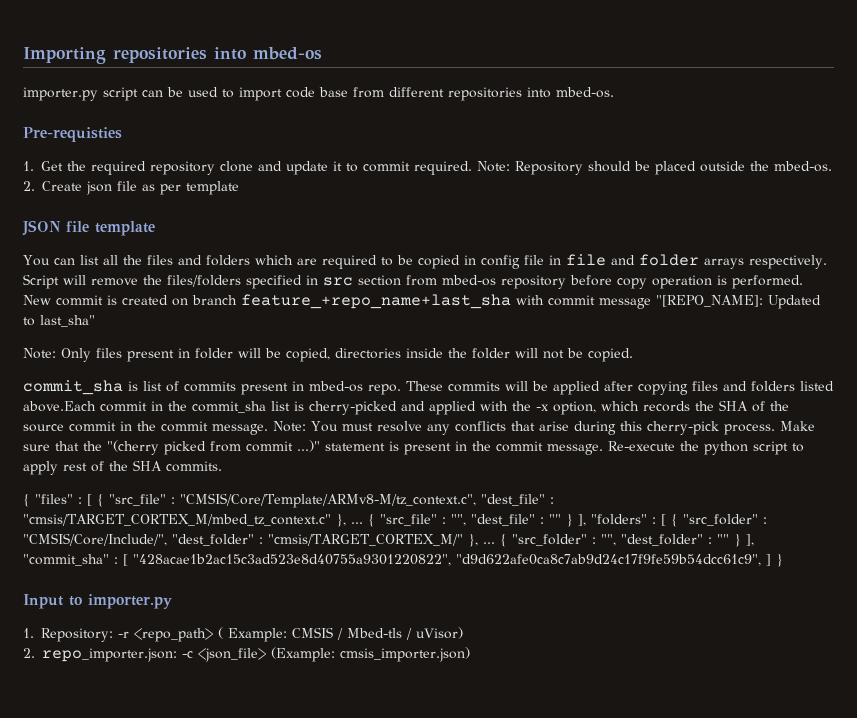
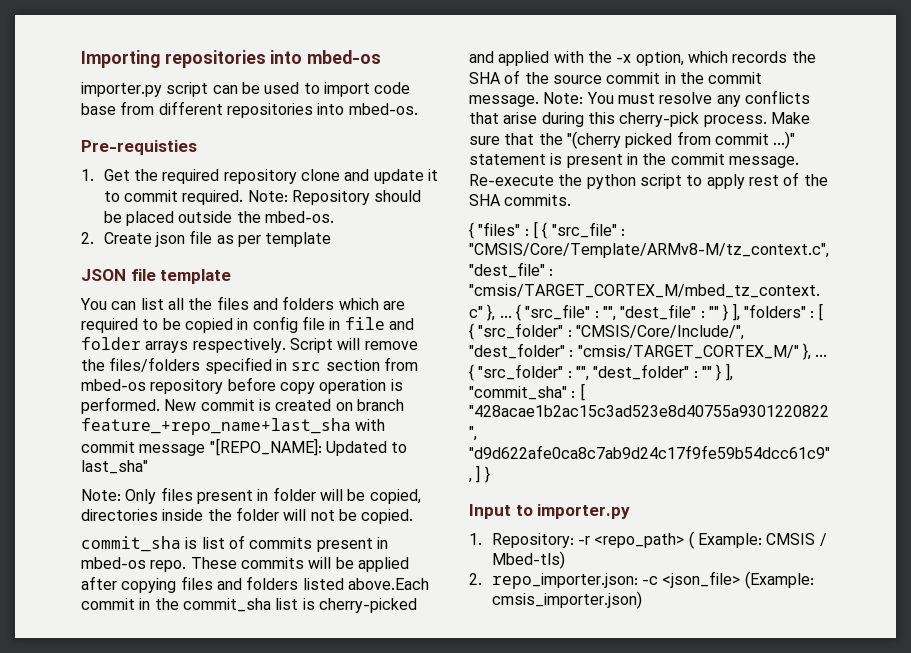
[347,627,463,640] Mbed-tls / uVisor) -> [491,551,565,569] Mbed-tls)

